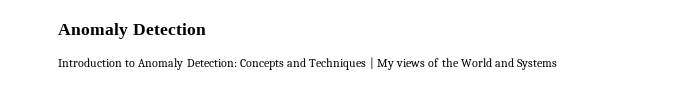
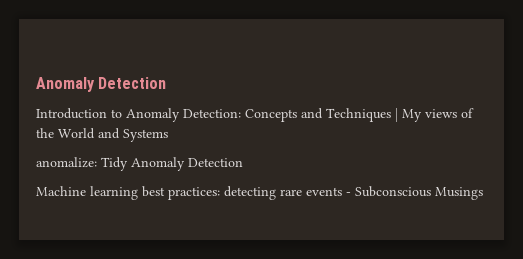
(558, 64) none -> [36,157,243,171] [36,186,483,200] // anomalize: Tidy Anomaly Detection // Machine learning best practices: detecting rare events - Subconscious Musings

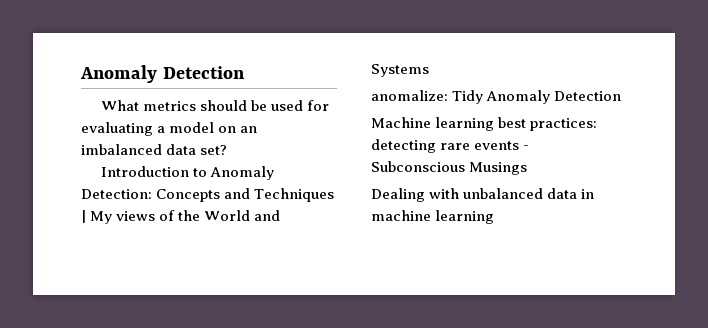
[36,77,167,92] Anomaly Detection -> [80,65,245,83] [101,100,330,111] [81,122,258,136] [81,144,228,155] Anomaly Detection // What metrics should be used for evaluating a model on an imbalanced data set?
(483, 193) none -> [371,188,595,202] [371,210,495,224] // Dealing with unbalanced data in machine learning

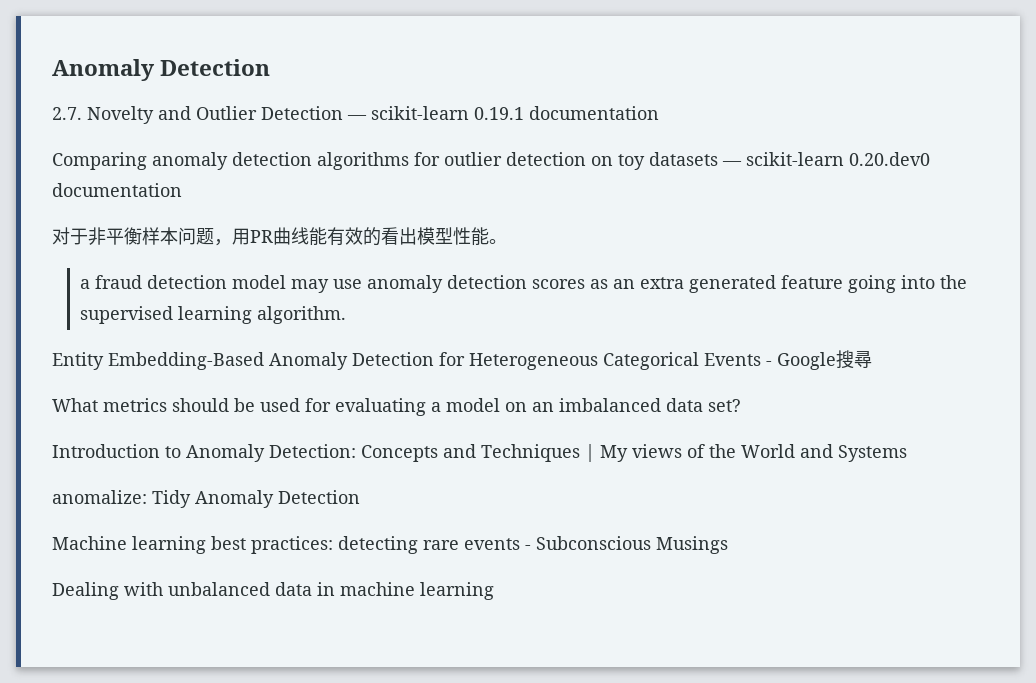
[80,65,245,83] Anomaly Detection -> [52,59,271,81] [52,106,659,124] [52,152,930,170] [52,183,182,197] [52,227,507,246] [79,275,967,293] [79,306,346,324] [52,350,872,370] Anomaly Detection // 2.7. Novelty and Outlier Detection — scikit-learn 0.19.1 documentation // Comparing anomaly detection algorithms for outlier detection on toy datasets — scikit-learn 0.20.dev0 documentation // 对于非平衡样本问题，用PR曲线能有效的看出模型性能。 // a fraud detection model may use anomaly detection scores as an extra generated feature going into the supervised learning algorithm. // Entity Embedding-Based Anomaly Detection for Heterogeneous Categorical Events - Google搜尋

